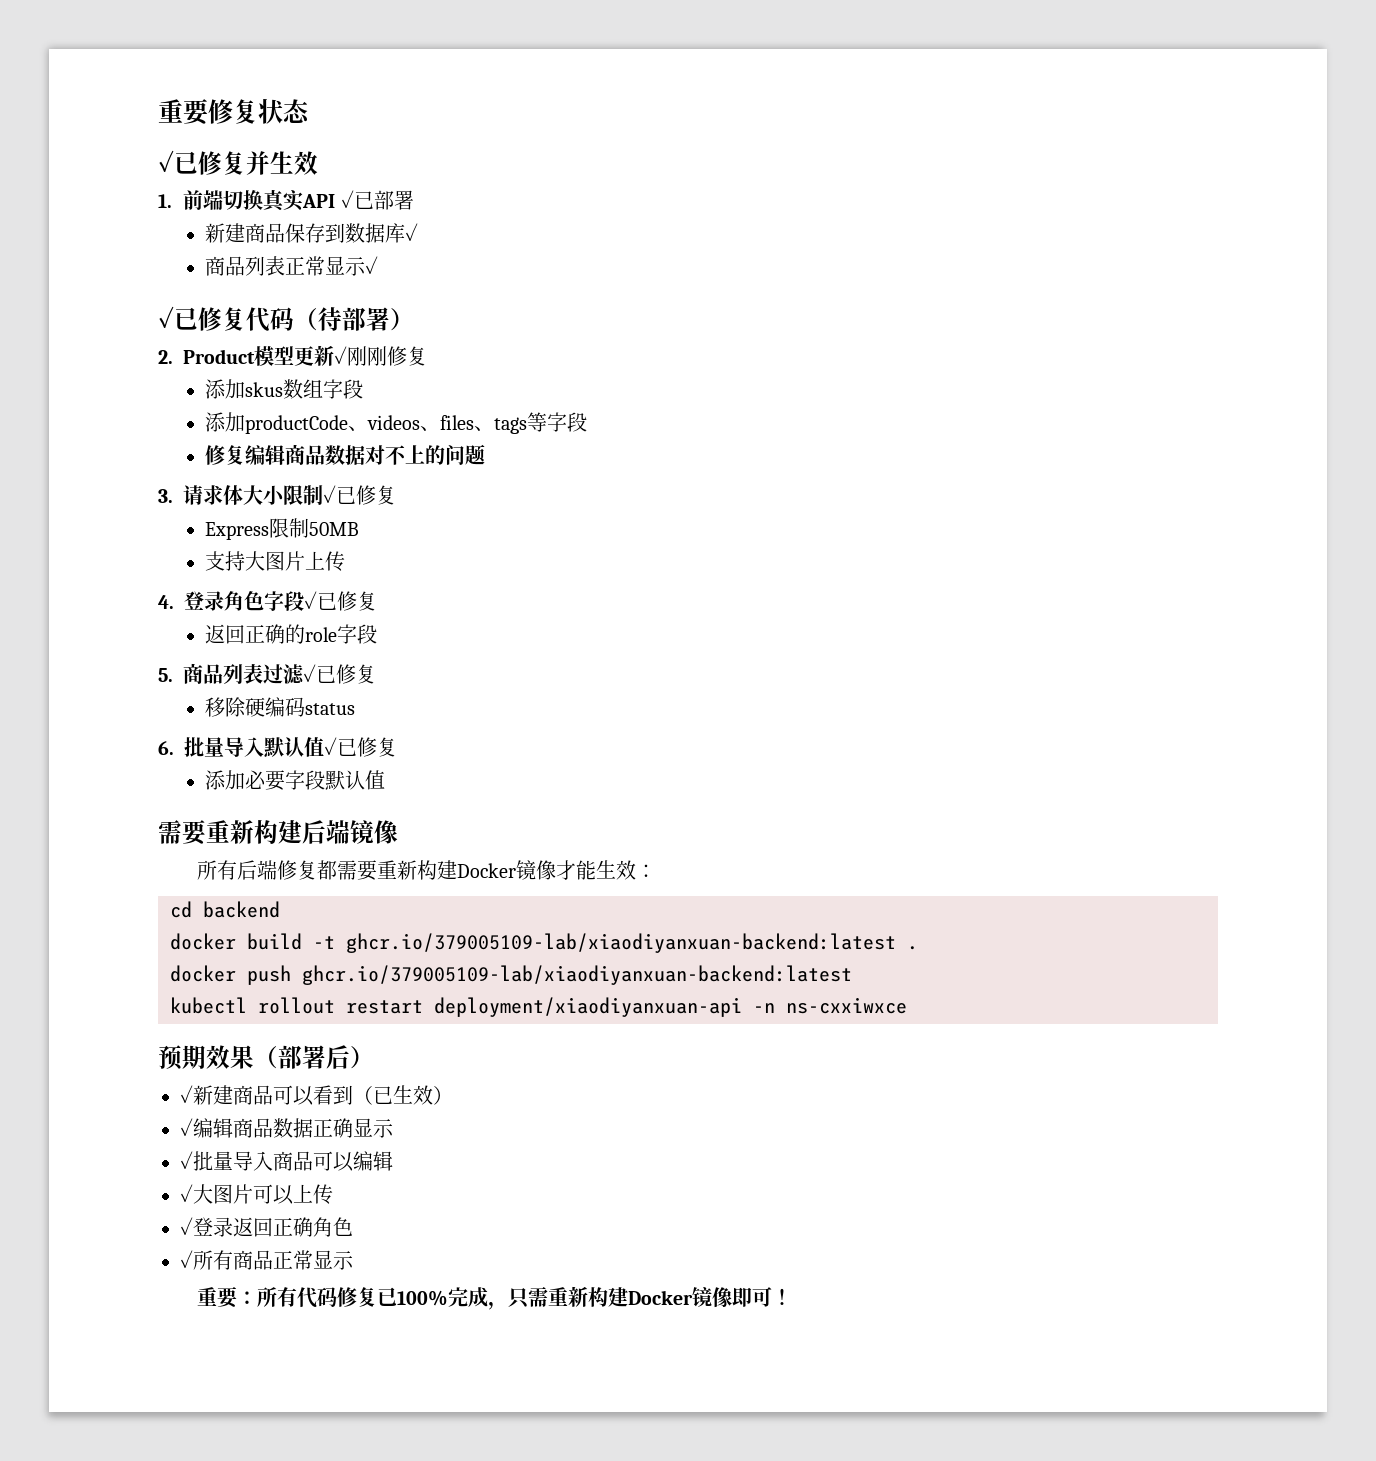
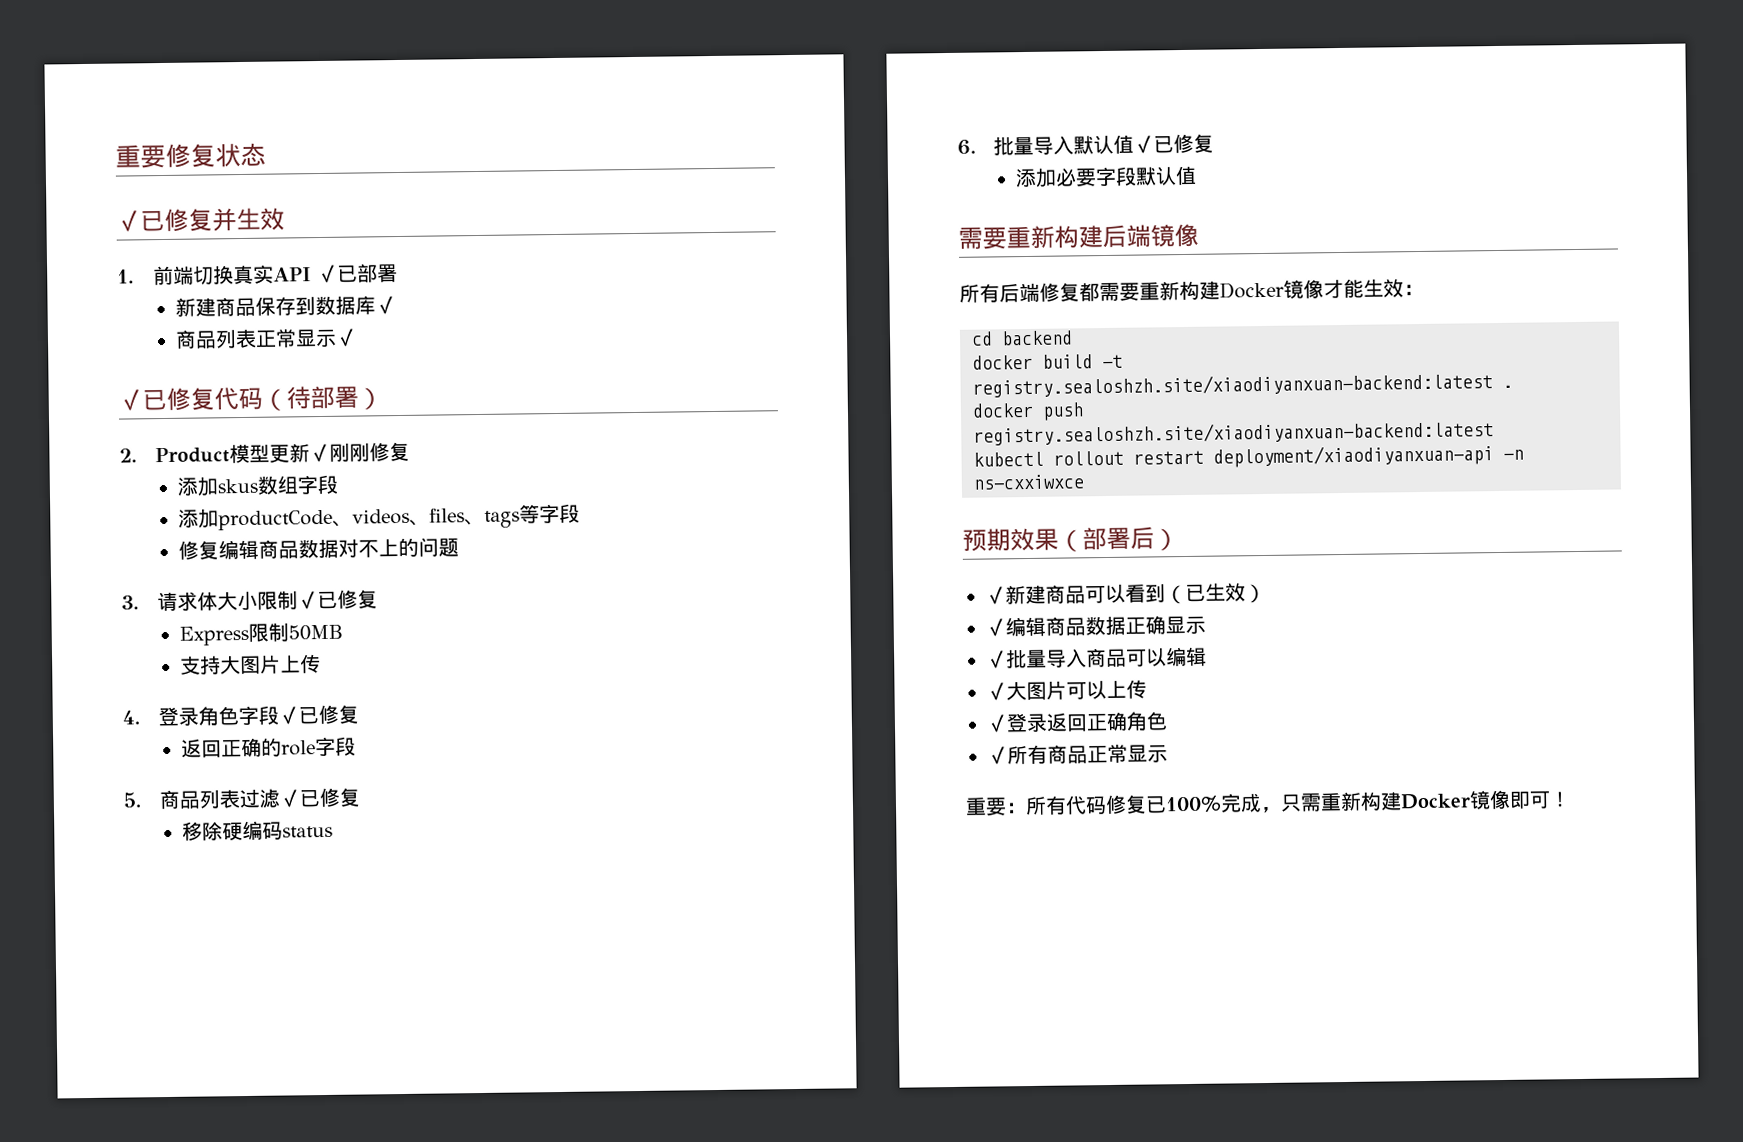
[346,933,896,953] ghcr.io/379005109-lab/xiaodiyanxuan-backend:latest -> [972,372,1493,398] registry.sealoshzh.site/xiaodiyanxuan-backend:latest
[302,965,852,985] ghcr.io/379005109-lab/xiaodiyanxuan-backend:latest -> [973,420,1494,446] registry.sealoshzh.site/xiaodiyanxuan-backend:latest

